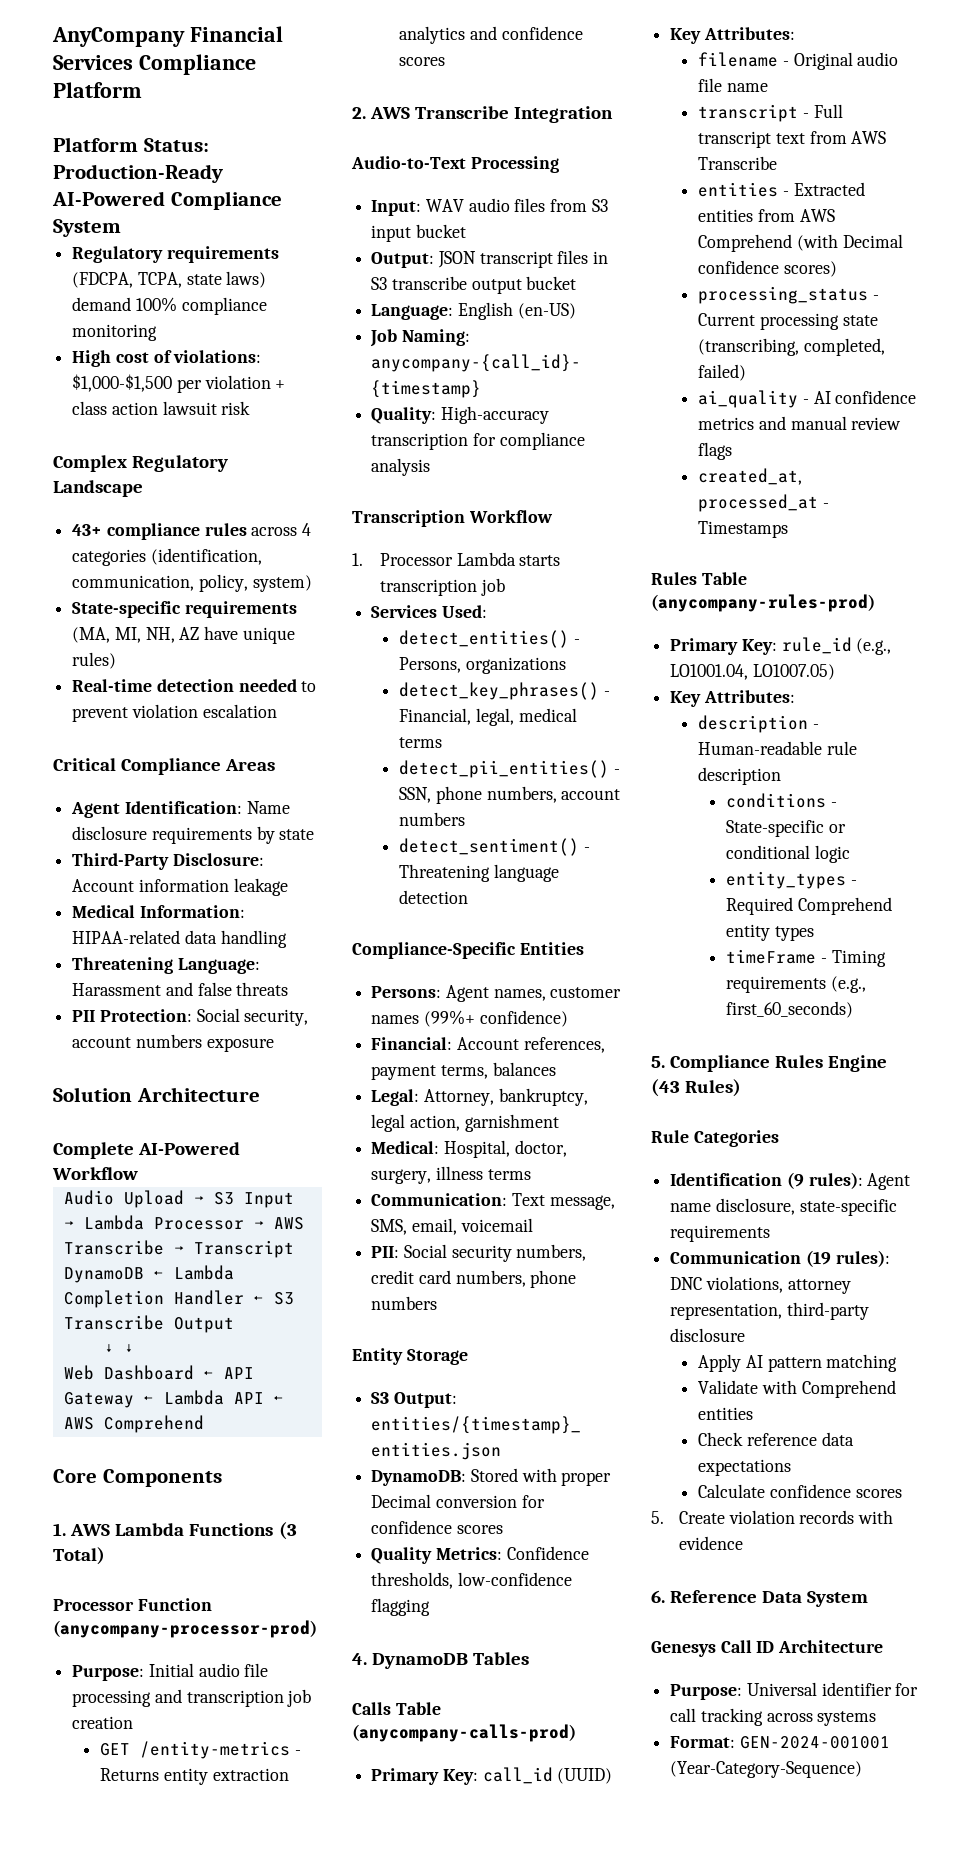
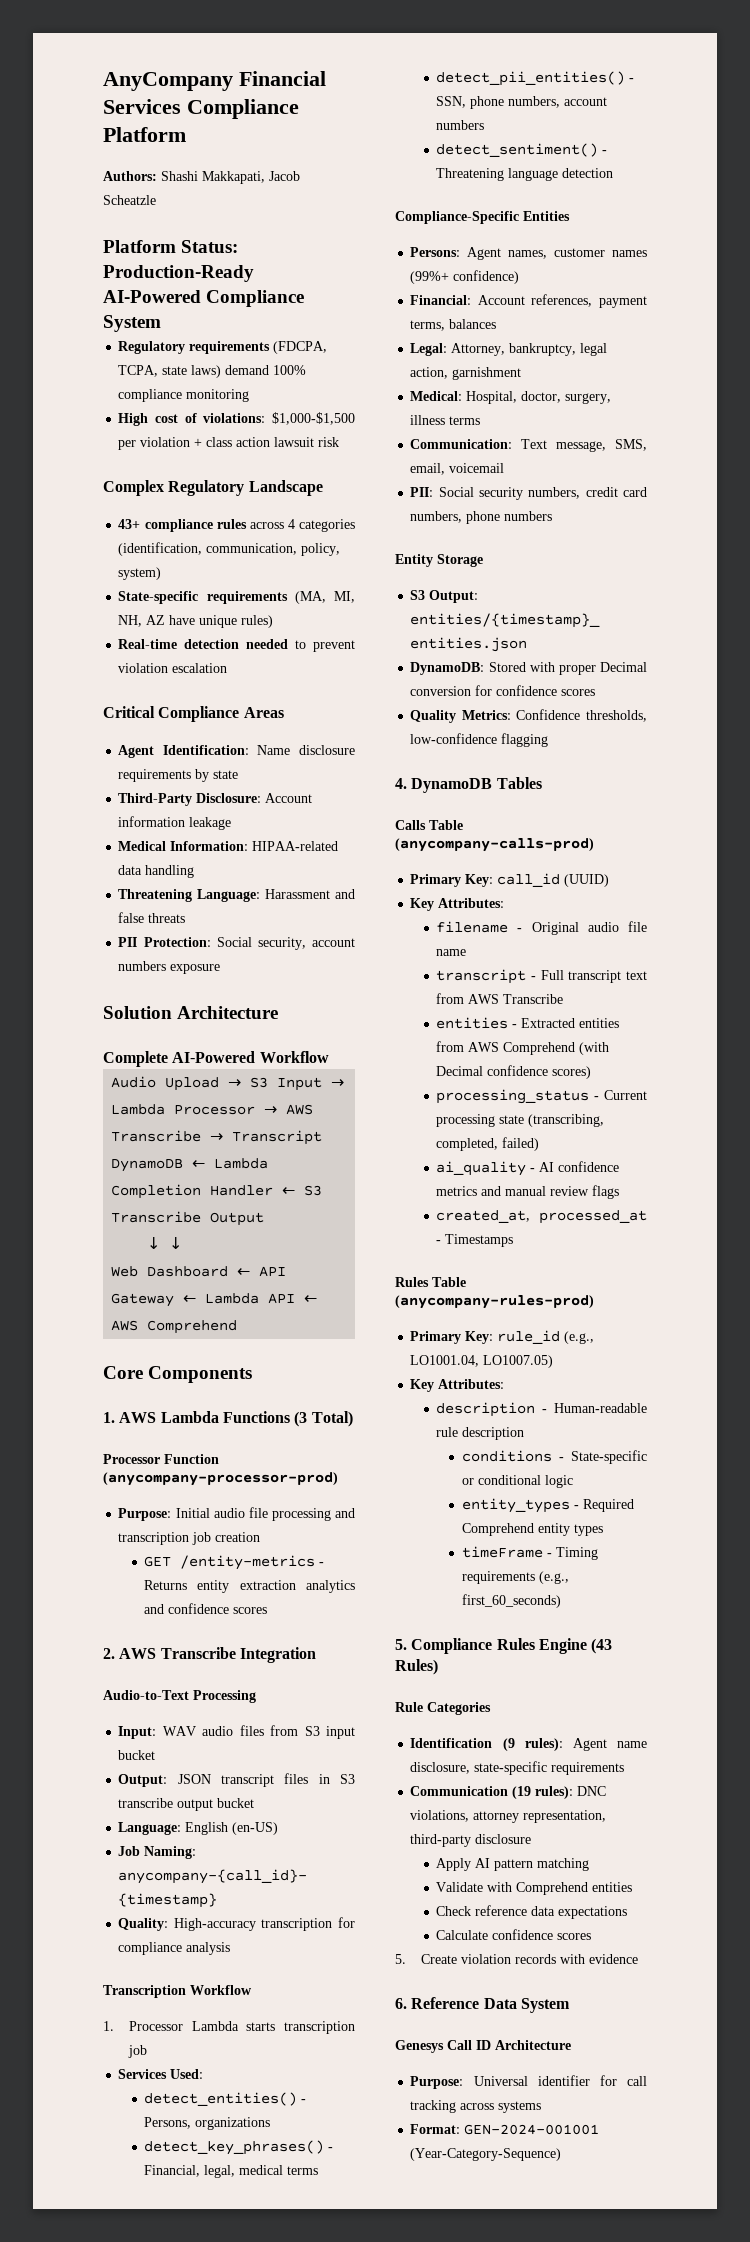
(142, 90) none -> [103,171,300,184] [103,195,156,205] // Authors: Shashi Makkapati, Jacob Scheatzle

